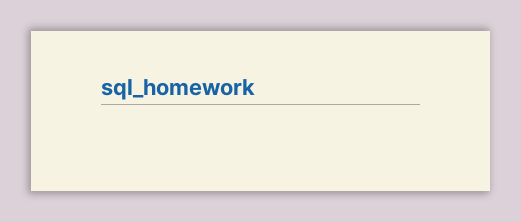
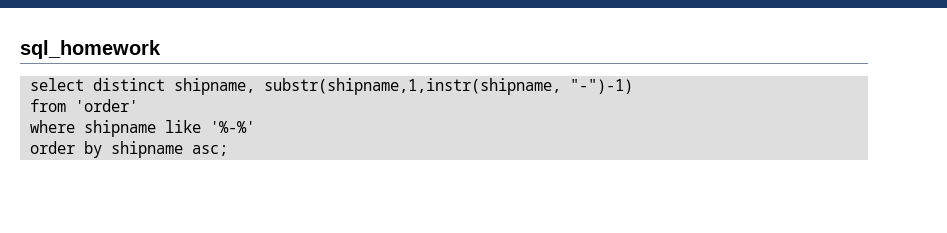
(255, 89) none -> [29,78,633,95] [29,99,138,112] [29,120,255,137] [29,141,228,158] // select distinct shipname, substr(shipname,1,instr(shipname, "-")-1) // from 'order' // where shipname like '%-%' // order by shipname asc;

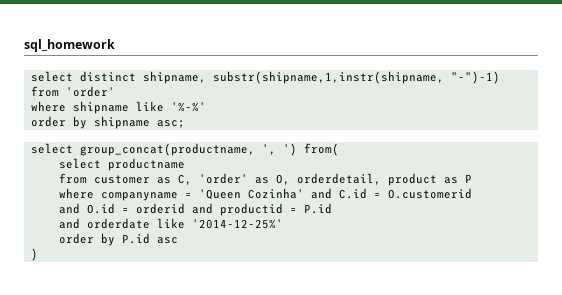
(228, 150) none -> [30,143,339,156] [58,158,185,171] [58,173,472,186] [58,188,472,201] [58,203,332,216] [58,218,283,229] [58,233,178,246] [30,248,38,261] // select group_concat(productname, ', ') from( // select productname // from customer as C, 'order' as O, orderdetail, product as P // where companyname = 'Queen Cozinha' and C.id = O.customerid // and O.id = orderid and productid = P.id // and orderdate like '2014-12-25%' // order by P.id asc // )

